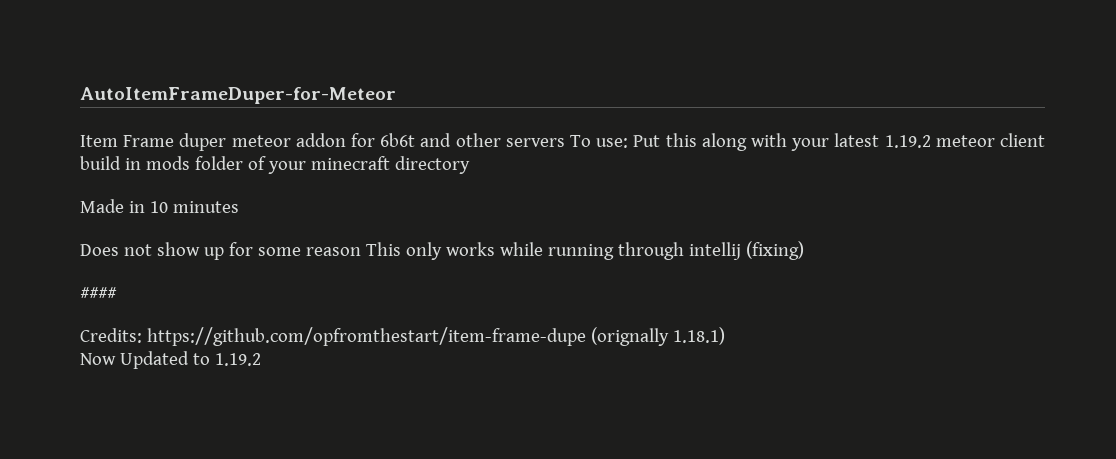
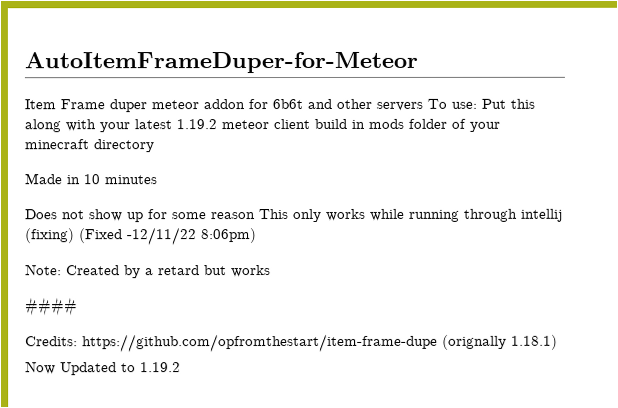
(804, 250) none -> [79,227,257,246] [25,264,271,279] (Fixed -12/11/22 8:06pm) // Note: Created by a retard but works

